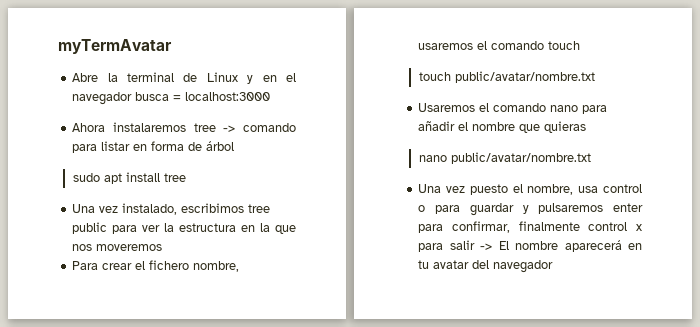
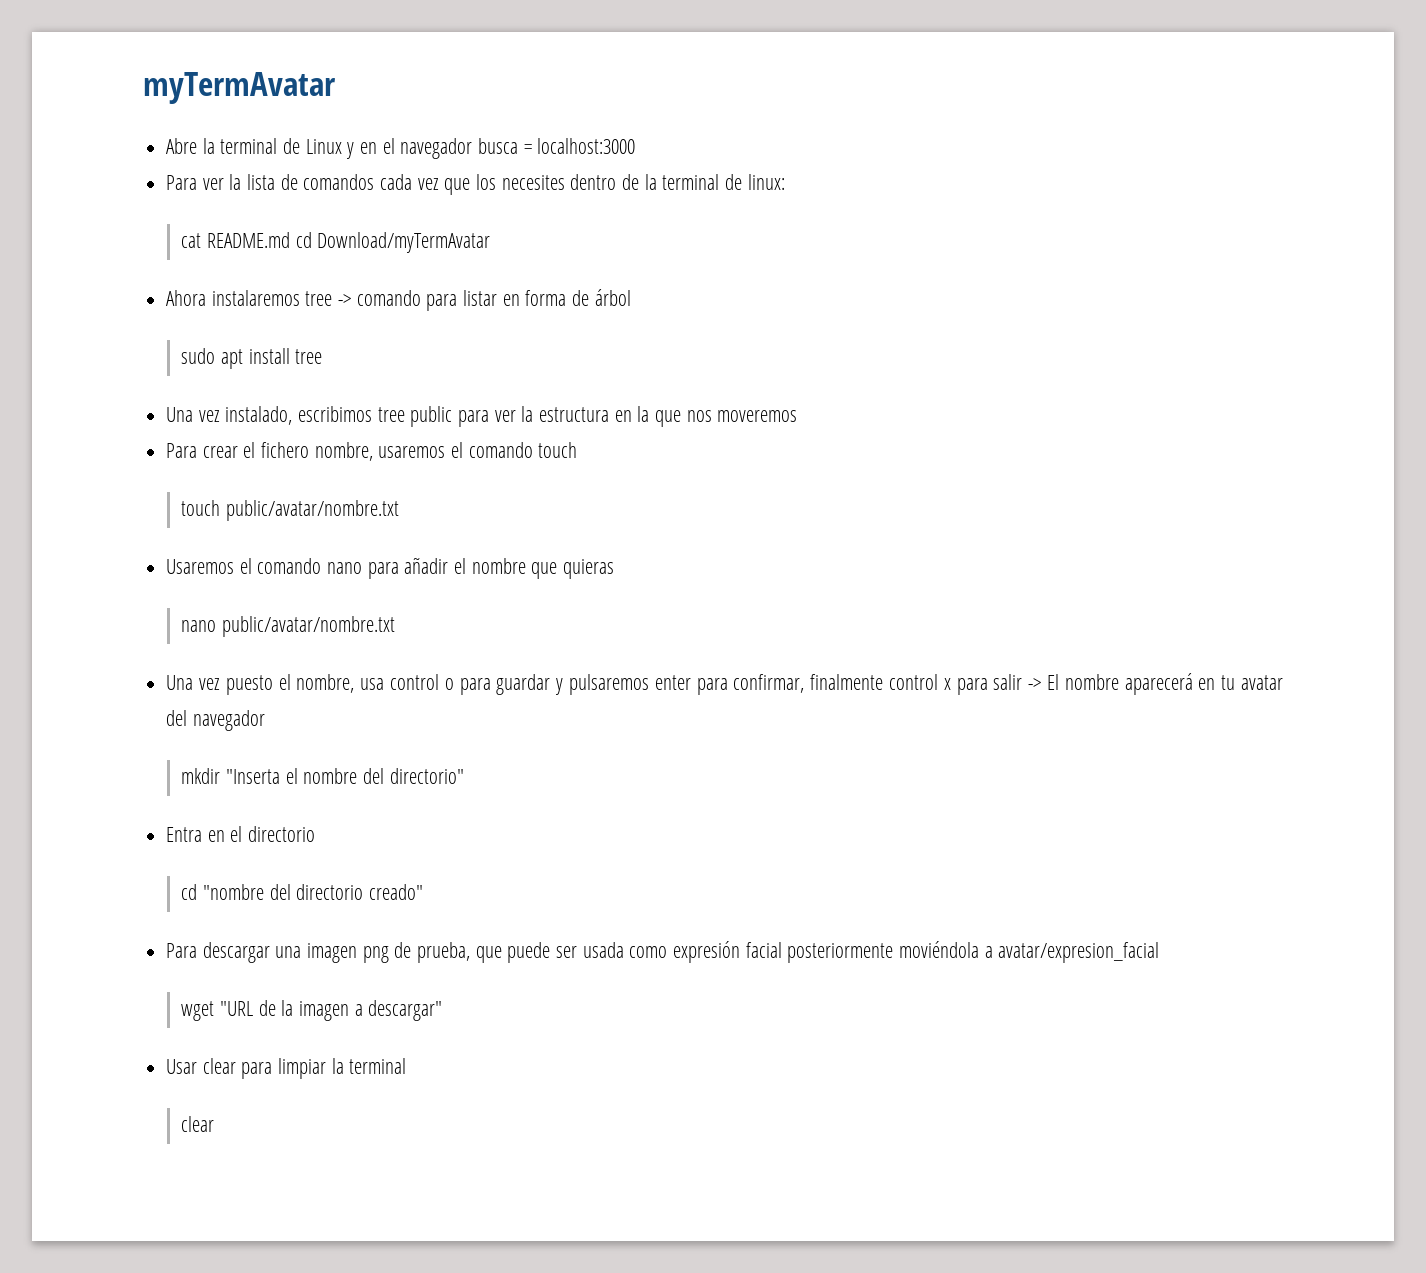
(271, 96) none -> [166,174,785,195] [181,232,491,253] // Para ver la lista de comandos cada vez que los necesites dentro de la terminal de linux: // cat README.md cd Download/myTermAvatar
(554, 266) none -> [181,768,464,784] [166,826,316,842] [181,884,424,900] [166,941,1160,963] [181,1000,443,1021] [166,1058,407,1079] [181,1116,215,1132] // mkdir "Inserta el nombre del directorio" // Entra en el directorio // cd "nombre del directorio creado" // Para descargar una imagen png de prueba, que puede ser usada como expresión facial posteriormente moviéndola a avatar/expresion_facial // wget "URL de la imagen a descargar" // Usar clear para limpiar la terminal // clear

